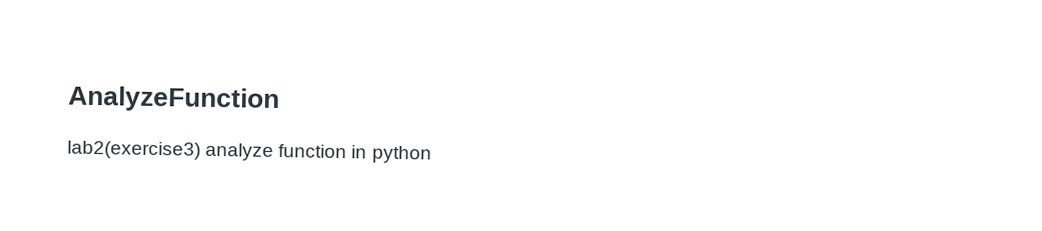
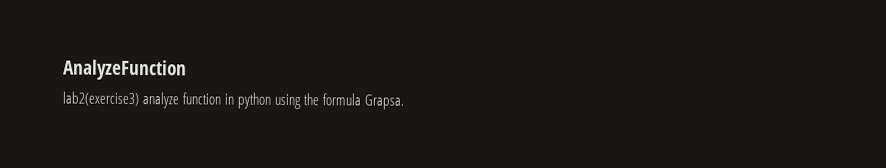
(432, 154) none -> [274,93,405,110] using the formula Grapsa.

